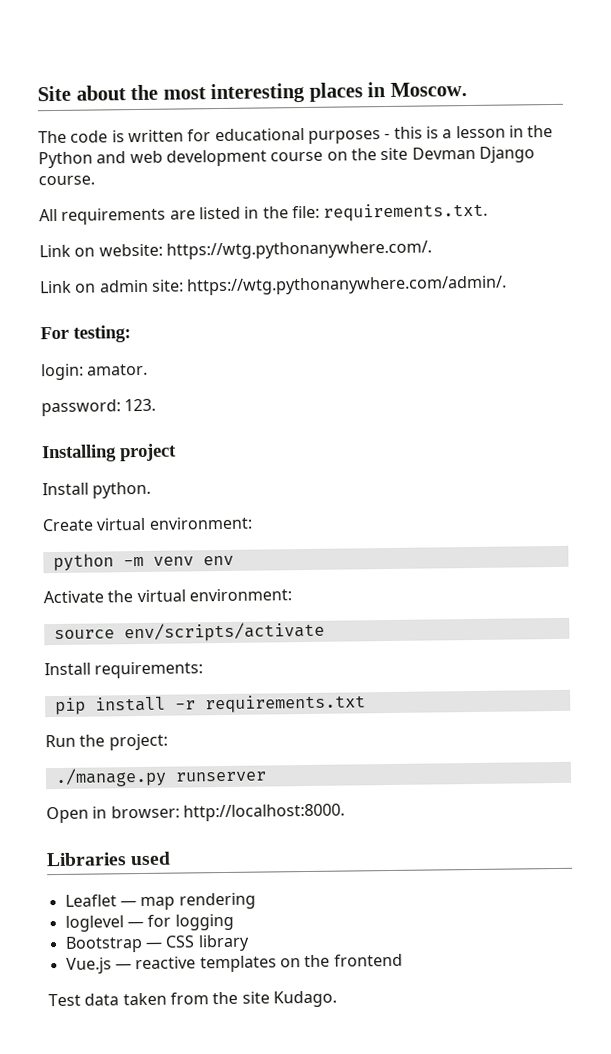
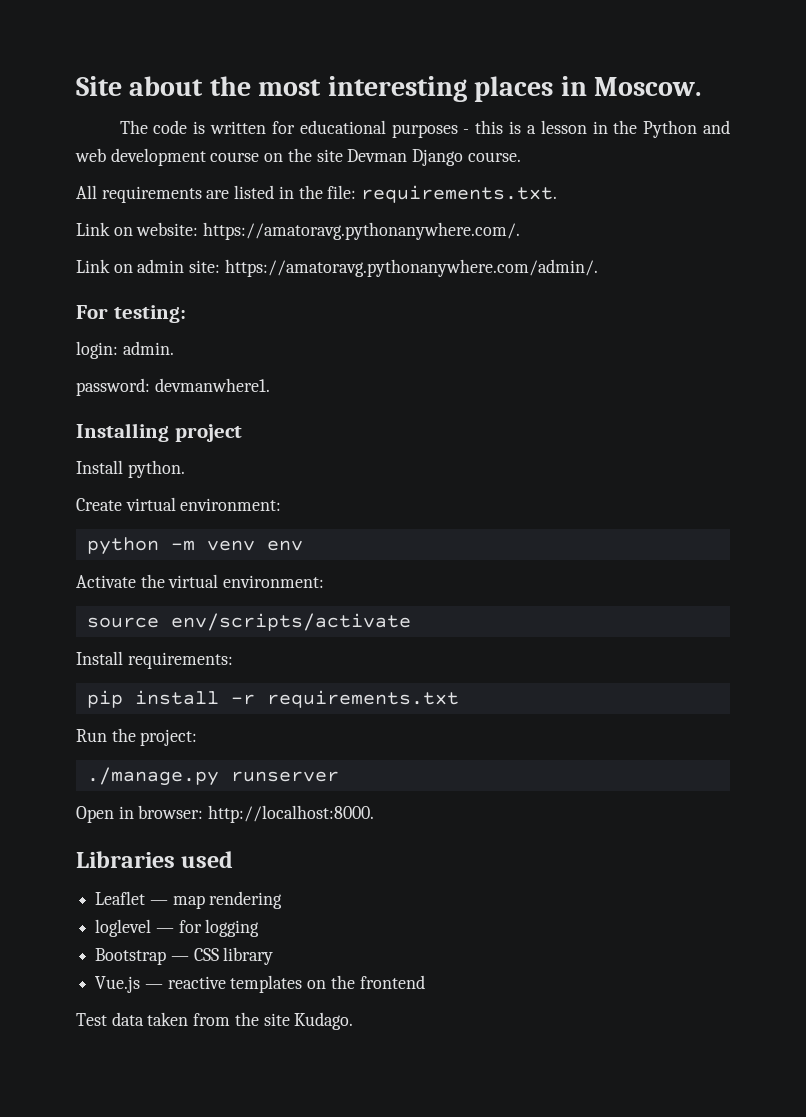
[165,240,432,260] https://wtg.pythonanywhere.com/. -> [203,222,521,240] https://amatoravg.pythonanywhere.com/.
[187,275,508,296] https://wtg.pythonanywhere.com/admin/. -> [224,259,598,277] https://amatoravg.pythonanywhere.com/admin/.
[87,363,149,376] amator. -> [122,341,174,355] admin.
[124,398,157,412] 123. -> [154,378,270,392] devmanwhere1.

